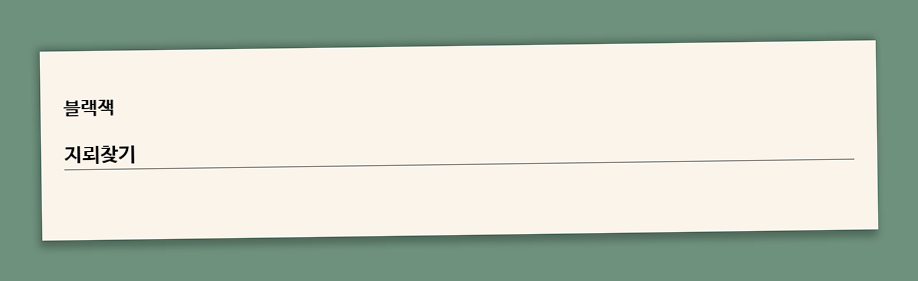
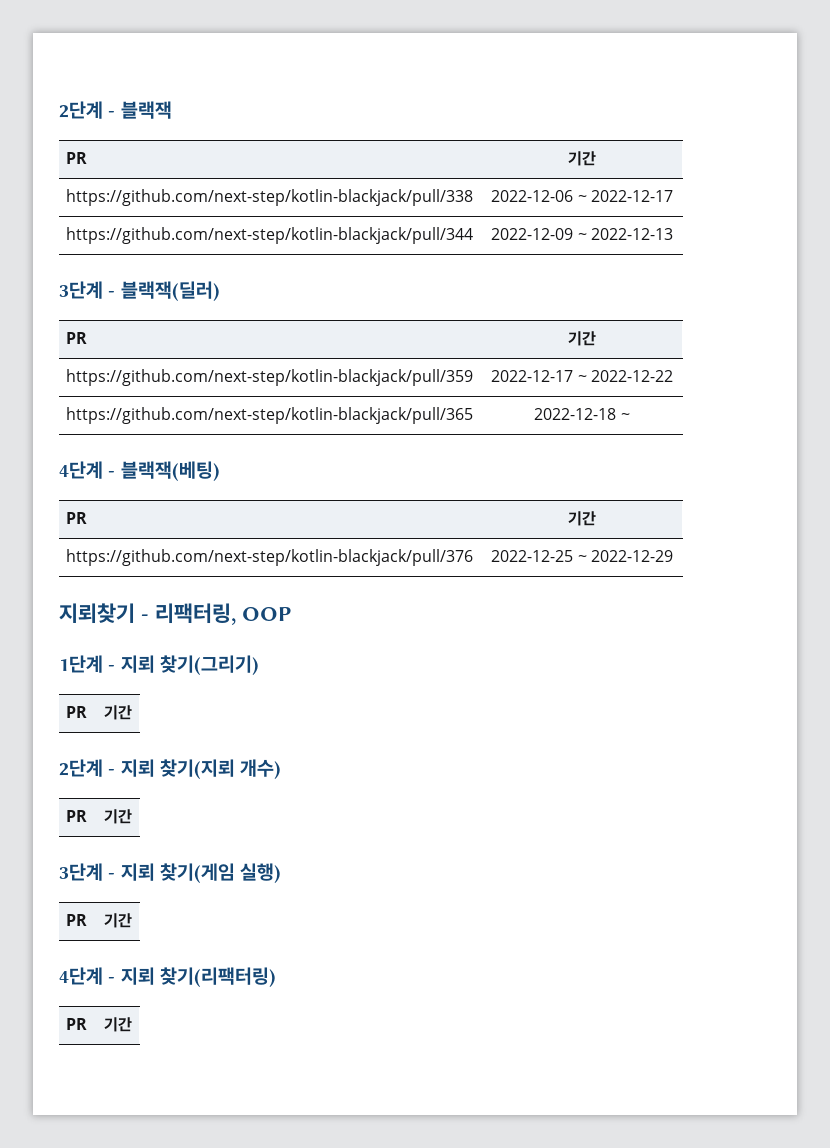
(63, 108) none -> [59,101,116,119] 2단계 -
[64,145,137,165] // 지뢰찾기 -> [66,152,88,164] [568,151,596,166] [66,189,474,206] [491,190,673,202] [66,227,474,244] [491,228,673,240] [59,281,220,301] [66,332,88,344] [568,331,596,346] [66,369,474,386] [491,370,673,382] [66,407,474,424] [534,408,630,420] [59,461,220,481] [66,512,88,524] [568,511,596,526] [66,549,474,566] [491,550,673,562] [59,603,291,625] [59,655,259,675] [66,706,88,718] [103,705,132,720] [59,759,282,779] [66,810,88,822] [103,809,132,824] [59,863,282,883] [66,914,88,926] [103,913,132,928] [59,967,276,987] [66,1018,88,1030] [103,1017,132,1032] // PR | 기간 // https://github.com/next-step/kotlin-blackjack/pull/338 | 2022-12-06 ~ 2022-12-17 // https://github.com/next-step/kotlin-blackjack/pull/344 | 2022-12-09 ~ 2022-12-13 // 3단계 - 블랙잭(딜러) // PR | 기간 // https://github.com/next-step/kotlin-blackjack/pull/359 | 2022-12-17 ~ 2022-12-22 // https://github.com/next-step/kotlin-blackjack/pull/365 | 2022-12-18 ~ // 4단계 - 블랙잭(베팅) // PR | 기간 // https://github.com/next-step/kotlin-blackjack/pull/376 | 2022-12-25 ~ 2022-12-29 // 지뢰찾기 - 리팩터링, OOP // 1단계 - 지뢰 찾기(그리기) // PR | 기간 // 2단계 - 지뢰 찾기(지뢰 개수) // PR | 기간 // 3단계 - 지뢰 찾기(게임 실행) // PR | 기간 // 4단계 - 지뢰 찾기(리팩터링) // PR | 기간

